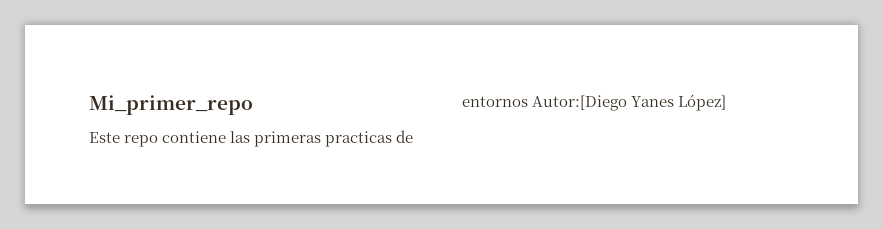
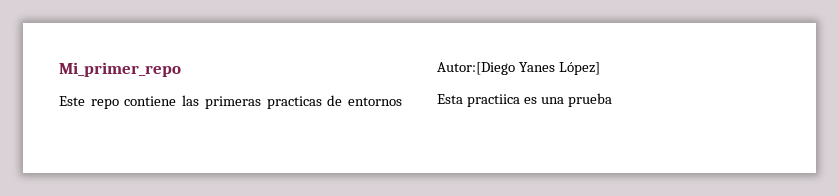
(727, 102) none -> [437,93,612,107] // Esta practiica es una prueba

